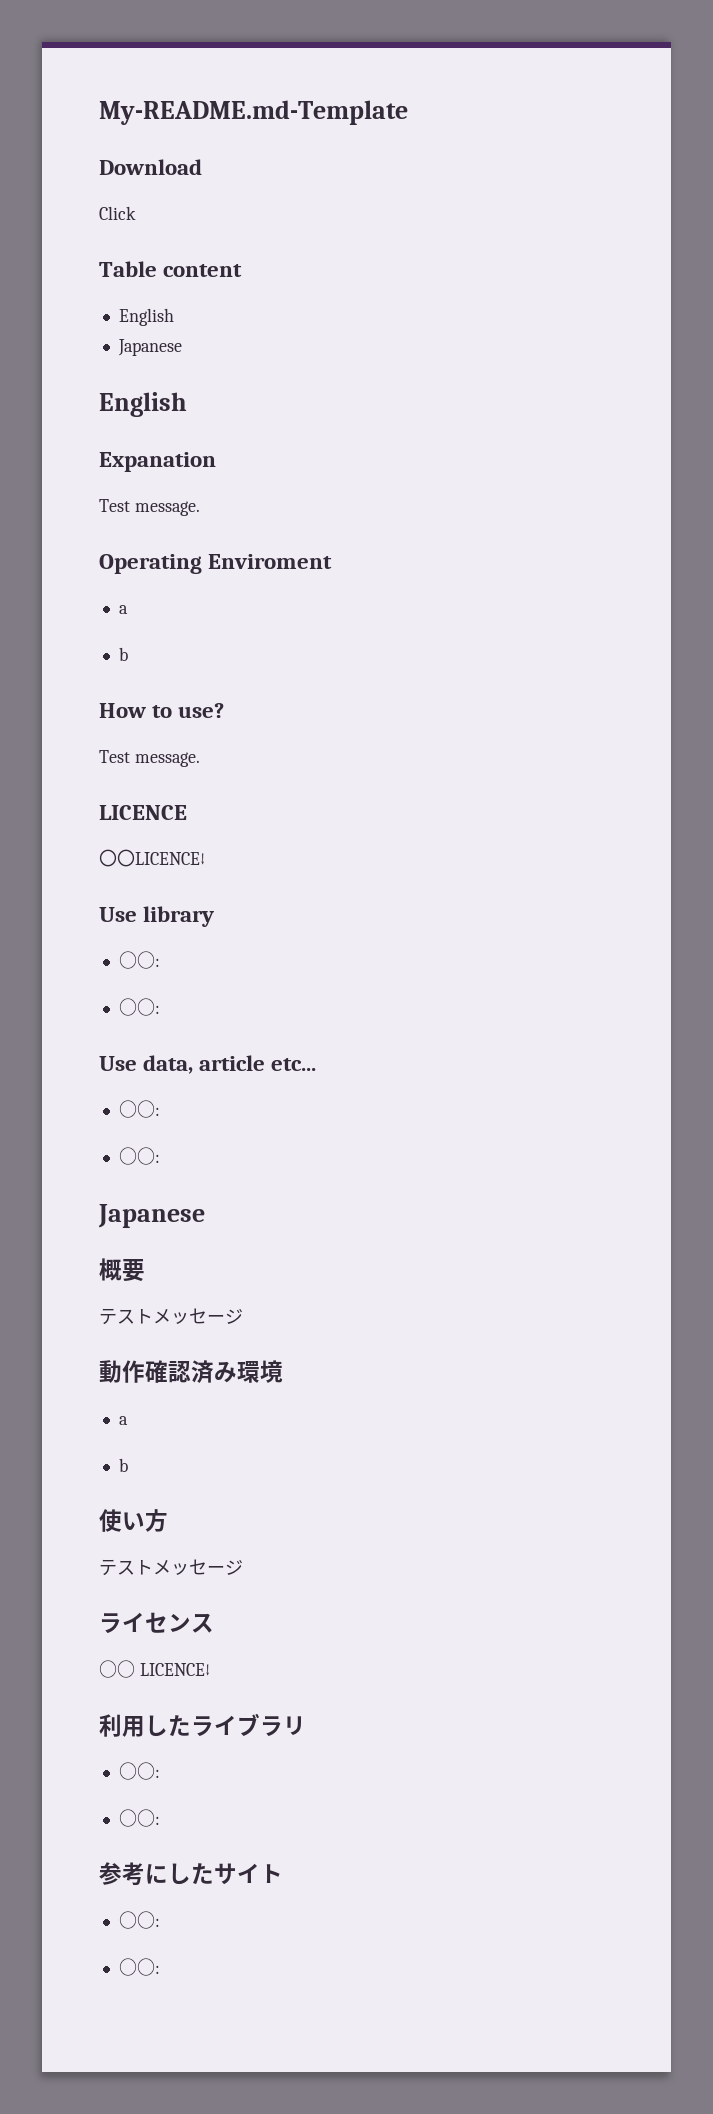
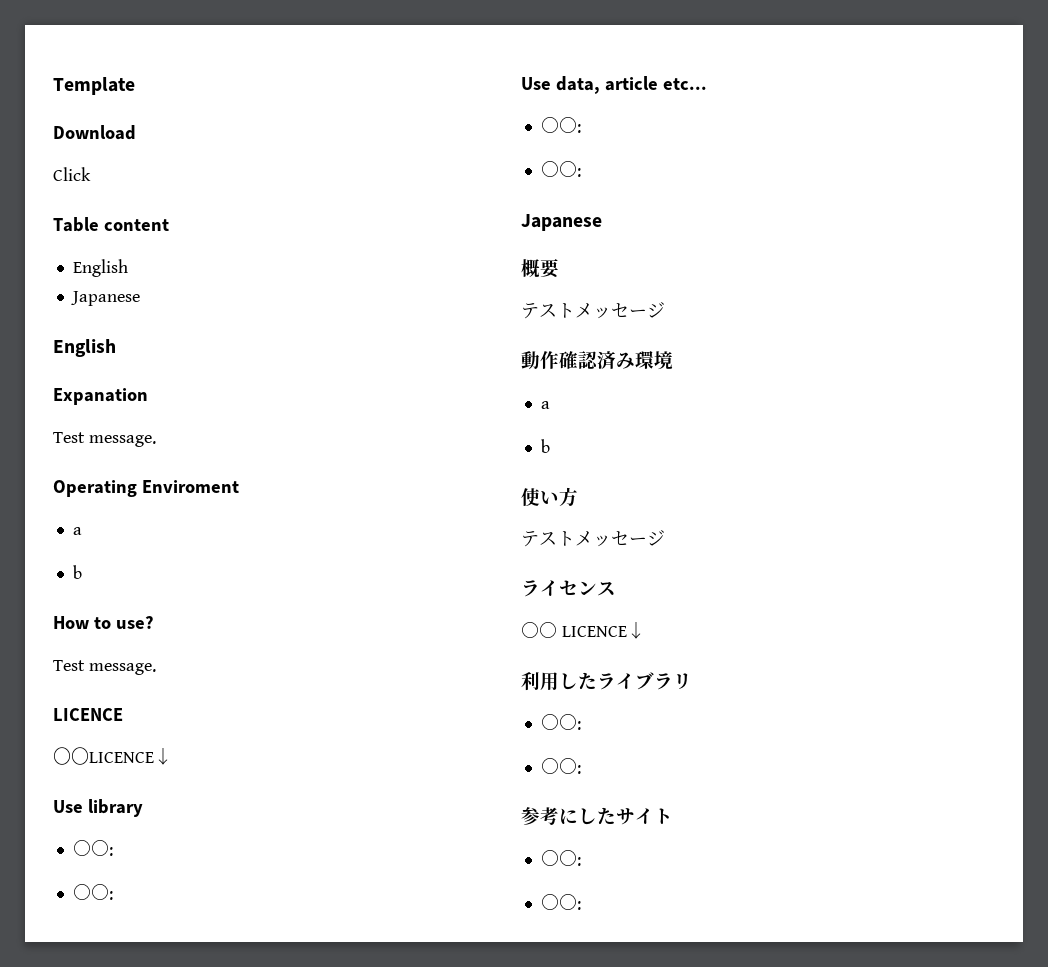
[99,100,408,125] My-README.md-Template -> [53,77,135,95] Template

